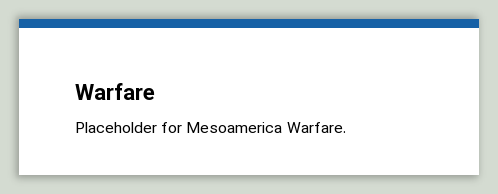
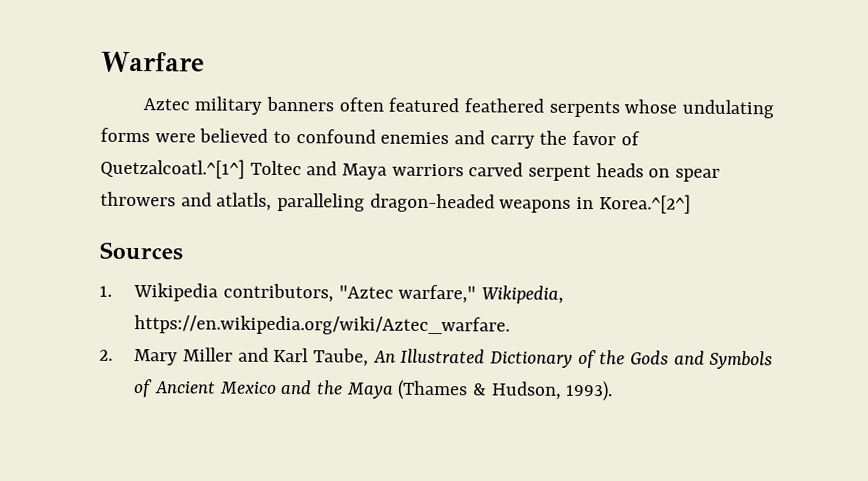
[75,122,346,133] Placeholder for Mesoamerica Warfare. -> [142,96,775,119] [100,127,640,149] [100,158,721,182] [100,191,691,214] [99,241,183,261] [99,283,564,304] [134,315,511,336] [99,347,774,370] [133,379,614,402] Aztec military banners often featured feathered serpents whose undulating forms were believed to confound enemies and carry the favor of Quetzalcoatl.^[1^] Toltec and Maya warriors carved serpent heads on spear throwers and atlatls, paralleling dragon-headed weapons in Korea.^[2^] // Sources // 1. Wikipedia contributors, "Aztec warfare," Wikipedia, https://en.wikipedia.org/wiki/Aztec_warfare. // 2. Mary Miller and Karl Taube, An Illustrated Dictionary of the Gods and Symbols of Ancient Mexico and the Maya (Thames & Hudson, 1993).

